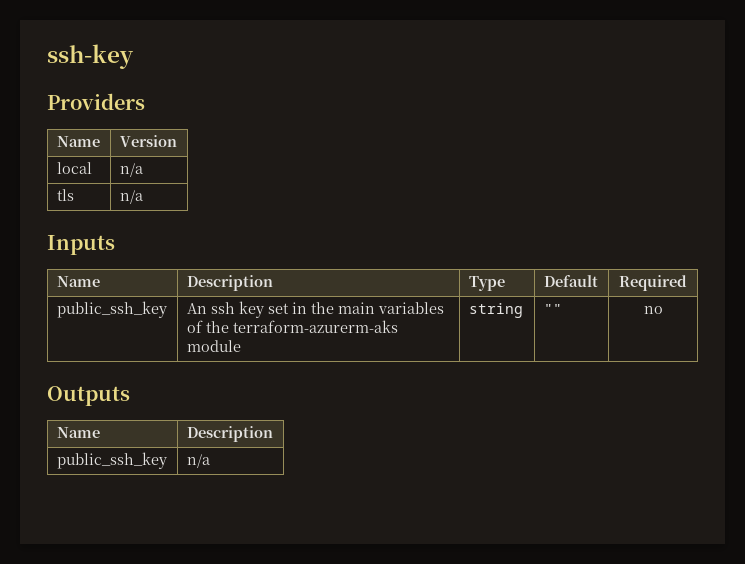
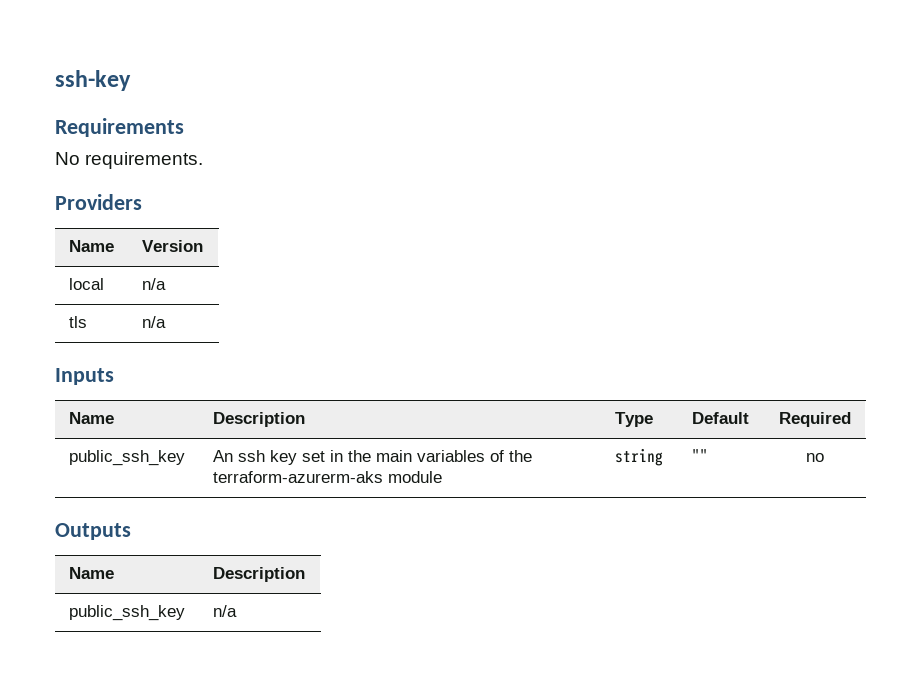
(134, 56) none -> [55,118,184,137] [55,152,204,169] // Requirements // No requirements.

